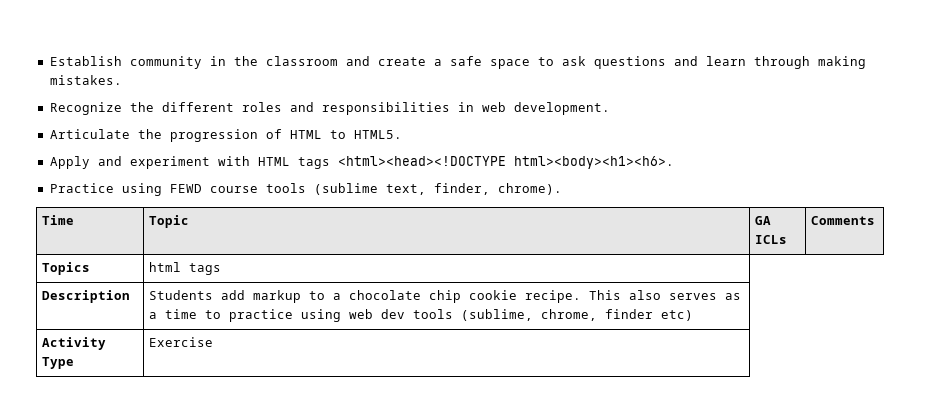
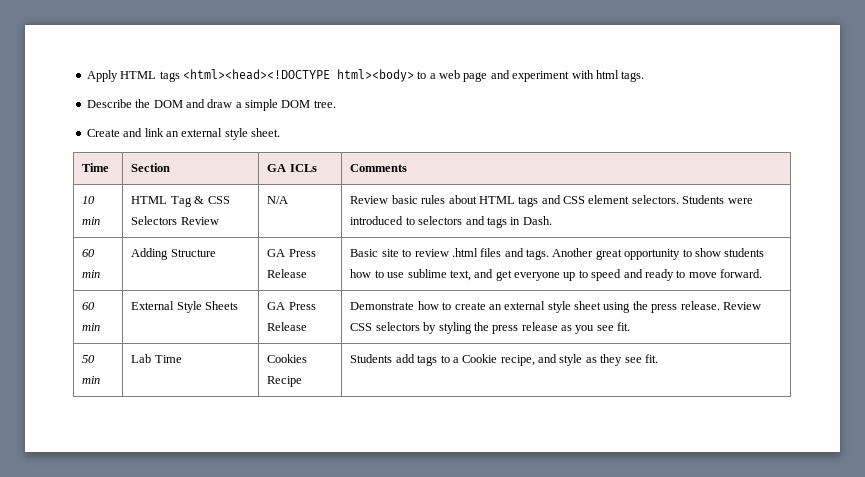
[49,56,866,69] [49,75,122,85] [49,102,610,115] [49,129,402,142] [49,156,674,169] [49,183,562,196] [42,215,75,225] [149,215,190,228] Establish community in the classroom and create a safe space to ask questions and learn through making mistakes. // Recognize the different roles and responsibilities in web development. // Articulate the progression of HTML to HTML5. // Apply and experiment with HTML tags <html><head><!DOCTYPE html><body><h1><h6>. // Practice using FEWD course tools (sublime text, finder, chrome). // Time | Topic -> [86,69,645,82] [86,99,336,111] [86,128,280,140] [82,163,110,172] [131,163,171,172] Apply HTML tags <html><head><!DOCTYPE html><body> to a web page and experiment with html tags. // Describe the DOM and draw a simple DOM tree. // Create and link an external style sheet. // Time | Section
[42,262,91,275] [149,262,222,275] [42,290,131,303] Topics | html tags // Description -> [82,196,96,204] [82,217,101,225] [131,196,230,207] [131,216,219,225] [267,196,289,204] [350,195,753,207] [350,216,552,228] [82,249,96,257] [82,270,101,278] [131,248,216,260] [267,249,316,257] [267,269,308,278] [350,248,765,260] [350,269,763,281] [82,302,96,310] [82,323,101,331] [131,301,239,313] [267,302,316,310] [267,322,308,331] [350,301,761,313] [350,322,631,334] [82,355,96,363] [82,376,101,384] [131,354,182,363] [267,354,308,363] [267,376,303,387] 10 min | HTML Tag & CSS Selectors Review | N/A | Review basic rules about HTML tags and CSS element selectors. Students were introduced to selectors and tags in Dash. // 60 min | Adding Structure | GA Press Release | Basic site to review .html files and tags. Another great opportunity to show students how to use sublime text, and get everyone up to speed and ready to move forward. // 60 min | External Style Sheets | GA Press Release | Demonstrate how to create an external style sheet using the press release. Review CSS selectors by styling the press release as you see fit. // 50 min | Lab Time | Cookies Recipe
[253,290,742,303] [149,309,694,322] [42,337,107,350] [42,357,75,369] [149,337,214,347] markup to a chocolate chip cookie recipe. This also serves as a time to practice using web dev tools (sublime, chrome, finder etc) // Activity Type | Exercise -> [417,354,658,366] tags to a Cookie recipe, and style as they see fit.

